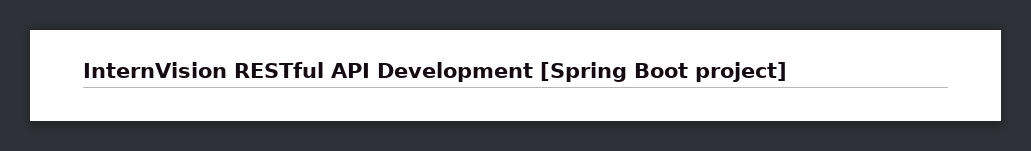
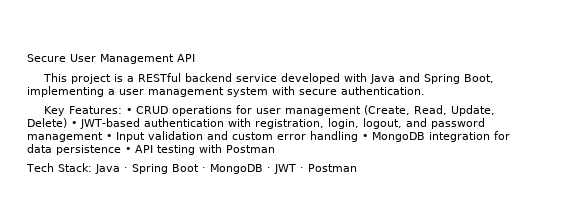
[83,62,787,82] InternVision RESTful API Development [Spring Boot project] -> [27,54,195,64] [43,73,495,84] [27,86,425,97] [44,105,496,116] [27,118,485,129] [27,131,510,142] [27,144,275,155] [26,163,357,174] Secure User Management API // This project is a RESTful backend service developed with Java and Spring Boot, implementing a user management system with secure authentication. // Key Features: • CRUD operations for user management (Create, Read, Update, Delete) • JWT-based authentication with registration, login, logout, and password management • Input validation and custom error handling • MongoDB integration for data persistence • API testing with Postman // Tech Stack: Java · Spring Boot · MongoDB · JWT · Postman

